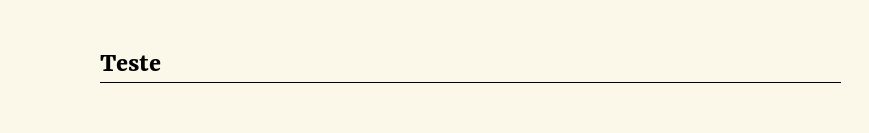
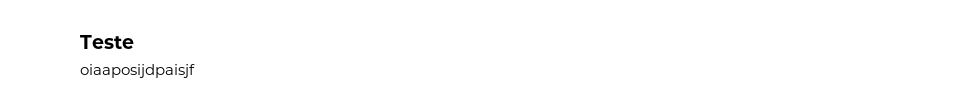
(161, 63) none -> [80,64,195,78] // oiaaposijdpaisjf

